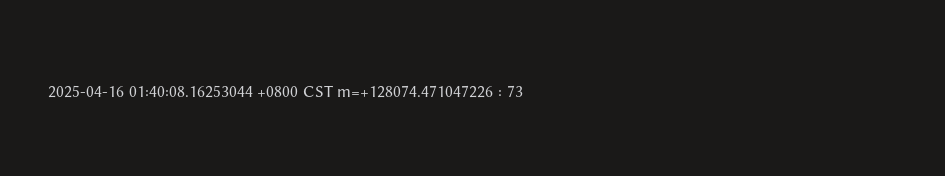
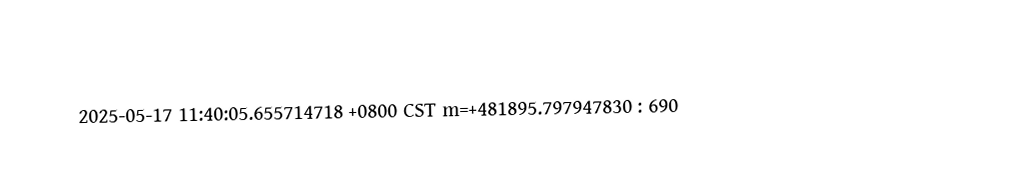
[48,85,523,98] 2025-04-16 01:40:08.16253044 +0800 CST m=+128074.471047226 : 73 -> [78,98,680,124] 2025-05-17 11:40:05.655714718 +0800 CST m=+481895.797947830 : 690

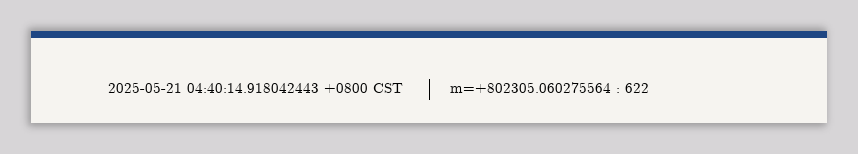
[78,98,680,124] 2025-05-17 11:40:05.655714718 +0800 CST m=+481895.797947830 : 690 -> [108,82,649,93] 2025-05-21 04:40:14.918042443 +0800 CST m=+802305.060275564 : 622

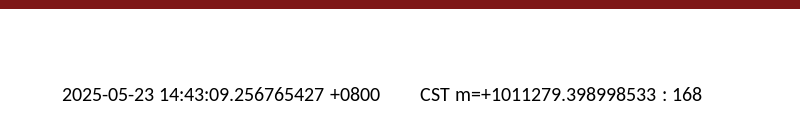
[108,82,649,93] 2025-05-21 04:40:14.918042443 +0800 CST m=+802305.060275564 : 622 -> [62,87,703,101] 2025-05-23 14:43:09.256765427 +0800 CST m=+1011279.398998533 : 168

